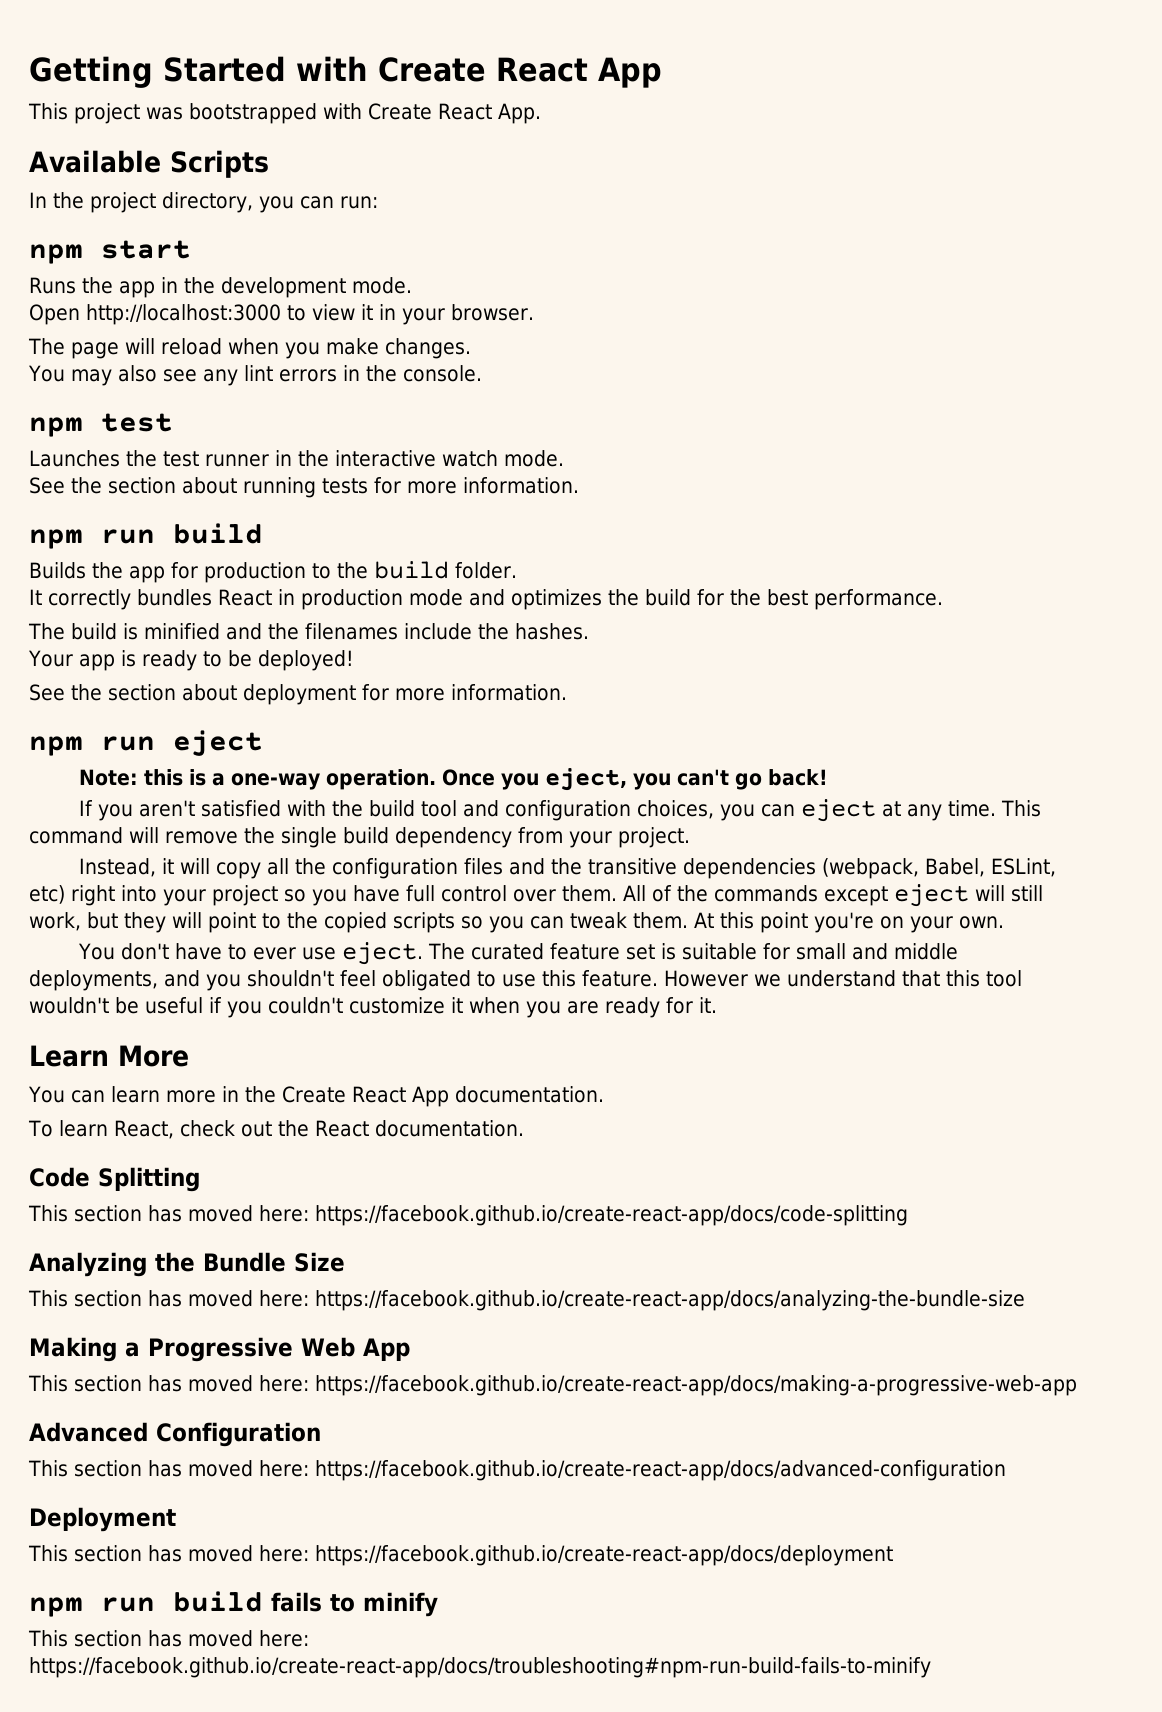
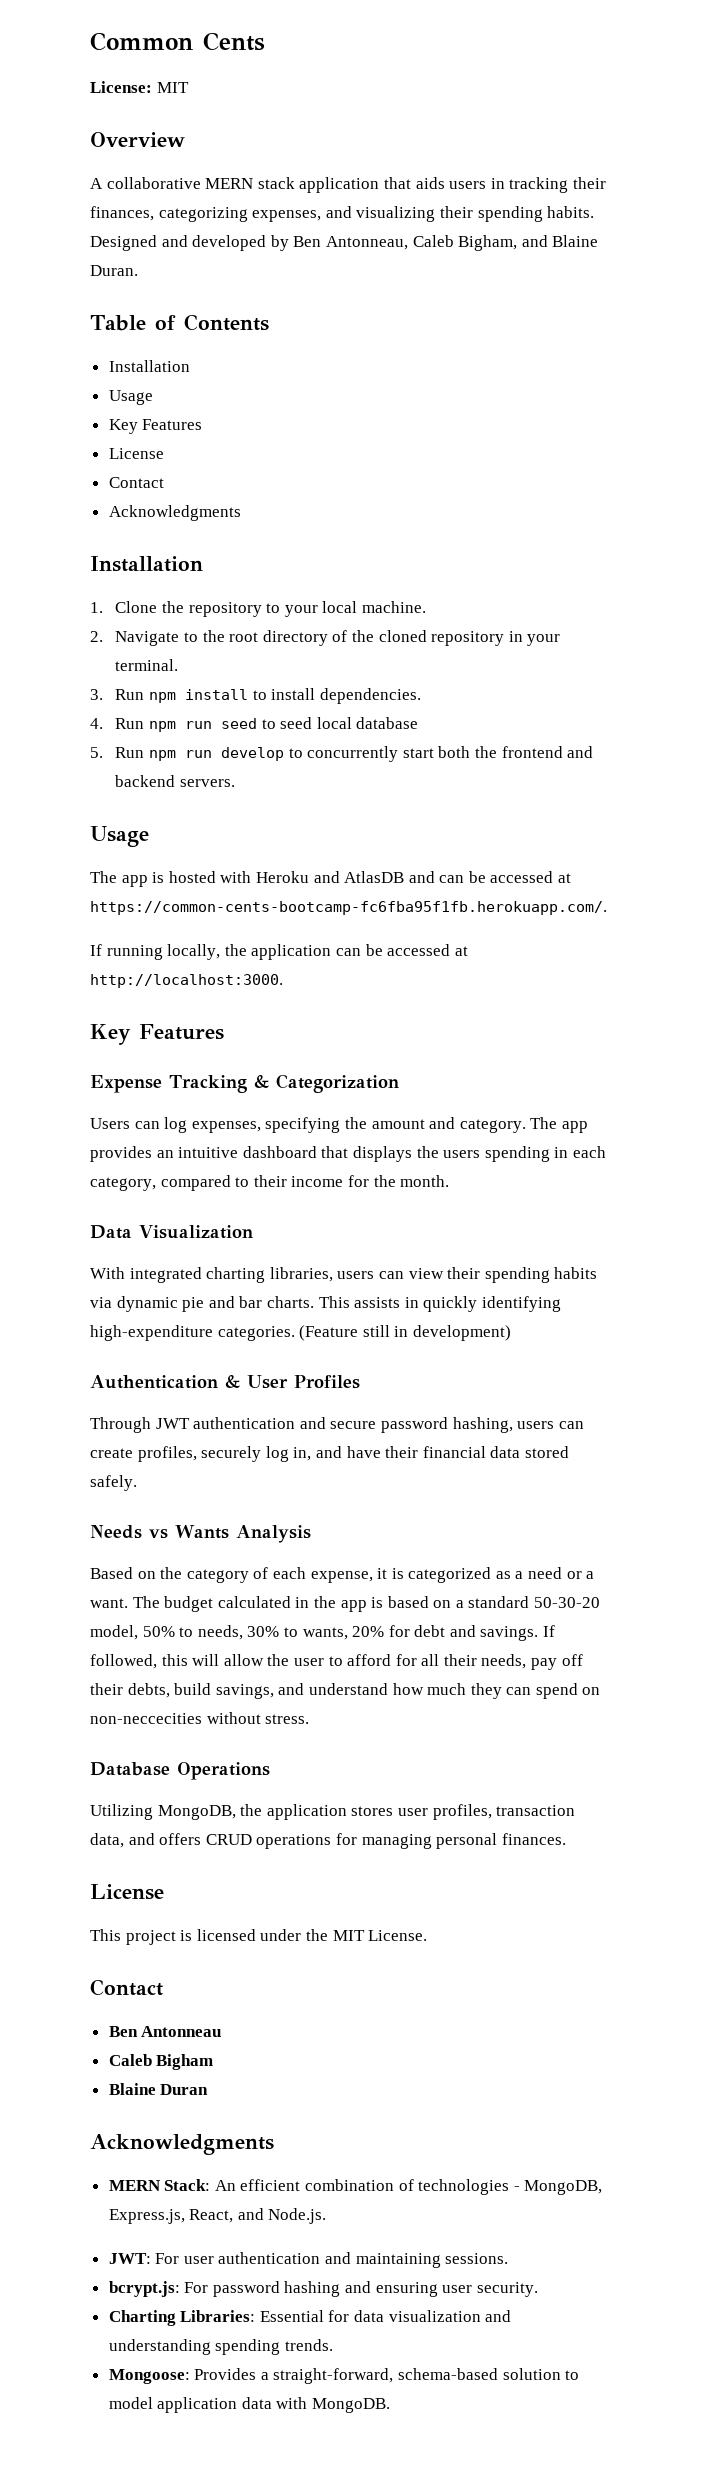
[29,56,662,88] [28,103,541,124] [29,150,269,178] [29,192,378,213] [29,240,191,264] [29,277,412,298] [29,304,534,325] [28,338,471,359] [28,365,482,386] [29,413,173,437] [29,450,564,467] [29,477,579,498] [29,523,263,549] [29,561,517,583] [29,589,943,610] [28,623,589,640] [28,650,354,671] [29,684,567,705] [29,730,263,756] [79,768,829,791] [79,799,1042,822] [29,827,690,848] [79,858,1057,879] [29,884,1043,907] [29,912,1004,933] [78,942,959,965] [29,970,1022,991] [29,997,717,1018] [29,1045,189,1067] [28,1086,604,1107] [28,1120,524,1139] [29,1167,200,1192] [28,1205,908,1226] [29,1252,345,1277] [28,1290,1025,1311] [29,1337,410,1362] [28,1375,1077,1396] [29,1422,321,1447] [28,1460,1006,1481] [29,1507,176,1532] [28,1545,893,1566] [29,1591,438,1617] [28,1630,309,1647] [29,1657,931,1678] Getting Started with Create React App // This project was bootstrapped with Create React App. // Available Scripts // In the project directory, you can run: // npm start // Runs the app in the development mode. // Open http://localhost:3000 to view it in your browser. // The page will reload when you make changes. // You may also see any lint errors in the console. // npm test // Launches the test runner in the interactive watch mode. // See the section about running tests for more information. // npm run build // Builds the app for production to the build folder. // It correctly bundles React in production mode and optimizes the build for the best performance. // The build is minified and the filenames include the hashes. // Your app is ready to be deployed! // See the section about deployment for more information. // npm run eject // Note: this is a one-way operation. Once you eject, you can't go back! // If you aren't satisfied with the build tool and configuration choices, you can eject at any time. This command will remove the single build dependency from your project. // Instead, it will copy all the configuration files and the transitive dependencies (webpack, Babel, ESLint, etc) right into your project so you have full control over them. All of the commands except eject will still work, but they will point to the copied scripts so you can tweak them. At this point you're on your own. // You don't have to ever use eject. The curated feature set is suitable for small and middle deployments, and you shouldn't feel obligated to use this feature. However we understand that this tool wouldn't be useful if you couldn't customize it when you are ready for it. // Learn More // You can learn more in the Create React App documentation. // To learn React, check out the React documentation. // Code Splitting // This section has moved here: https://facebook.github.io/create-react-app/docs/code-splitting // Analyzing the Bundle Size // This section has moved here: https://facebook.github.io/create-react-app/docs/analyzing-the-bundle-size // Making a Progressive Web App // This section has moved here: https://facebook.github.io/create-react-app/docs/making-a-progressive-web-app // Advanced Configuration // This section has moved here: https://facebook.github.io/create-react-app/docs/advanced-configuration // Deployment // This section has moved here: https://facebook.github.io/create-react-app/docs/deployment // npm run build fails to minify // This section has moved here: https://facebook.github.io/create-react-app/docs/troubleshooting#npm-run-build-fails-to-minify -> [90,32,265,51] [90,81,189,93] [90,132,185,147] [90,177,606,193] [90,206,595,222] [90,235,599,251] [90,265,138,276] [90,314,269,331] [108,360,190,372] [108,390,153,405] [108,419,203,434] [108,448,164,459] [108,477,164,488] [108,505,241,521] [90,556,203,572] [90,601,427,617] [90,630,561,646] [115,659,179,671] [90,688,421,704] [90,717,419,732] [90,746,594,762] [115,775,236,787] [90,826,149,847] [90,871,572,887] [90,901,607,915] [90,944,468,960] [90,974,283,988] [90,1024,224,1045] [90,1074,399,1093] [90,1117,588,1133] [90,1146,606,1162] [90,1175,450,1191] [90,1225,253,1239] [90,1267,598,1283] [90,1296,561,1312] [90,1325,511,1341] [90,1375,360,1389] [90,1417,584,1433] [90,1446,569,1462] [90,1475,137,1491] [90,1525,311,1543] [90,1567,595,1583] [90,1596,601,1612] [90,1625,556,1641] [90,1654,583,1670] [90,1683,601,1699] [90,1712,310,1724] [90,1762,270,1780] [90,1804,576,1820] [90,1833,566,1849] [90,1884,164,1900] [90,1929,428,1945] [90,1979,163,1996] [108,2026,222,2037] [108,2054,214,2070] [108,2083,209,2095] [90,2134,274,2155] [108,2179,603,2195] [108,2208,327,2224] [108,2252,509,2268] [108,2281,538,2297] [108,2310,512,2326] [108,2339,333,2355] [108,2368,580,2384] [108,2397,391,2413] Common Cents // License: MIT // Overview // A collaborative MERN stack application that aids users in tracking their finances, categorizing expenses, and visualizing their spending habits. Designed and developed by Ben Antonneau, Caleb Bigham, and Blaine Duran. // Table of Contents // Installation // Usage // Key Features // License // Contact // Acknowledgments // Installation // 1. Clone the repository to your local machine. // 2. Navigate to the root directory of the cloned repository in your terminal. // 3. Run npm install to install dependencies. // 4. Run npm run seed to seed local database // 5. Run npm run develop to concurrently start both the frontend and backend servers. // Usage // The app is hosted with Heroku and AtlasDB and can be accessed at https://common-cents-bootcamp-fc6fba95f1fb.herokuapp.com/. // If running locally, the application can be accessed at http://localhost:3000. // Key Features // Expense Tracking & Categorization // Users can log expenses, specifying the amount and category. The app provides an intuitive dashboard that displays the users spending in each category, compared to their income for the month. // Data Visualization // With integrated charting libraries, users can view their spending habits via dynamic pie and bar charts. This assists in quickly identifying high-expenditure categories. (Feature still in development) // Authentication & User Profiles // Through JWT authentication and secure password hashing, users can create profiles, securely log in, and have their financial data stored safely. // Needs vs Wants Analysis // Based on the category of each expense, it is categorized as a need or a want. The budget calculated in the app is based on a standard 50-30-20 model, 50% to needs, 30% to wants, 20% for debt and savings. If followed, this will allow the user to afford for all their needs, pay off their debts, build savings, and understand how much they can spend on non-neccecities without stress. // Database Operations // Utilizing MongoDB, the application stores user profiles, transaction data, and offers CRUD operations for managing personal finances. // License // This project is licensed under the MIT License. // Contact // Ben Antonneau // Caleb Bigham // Blaine Duran // Acknowledgments // MERN Stack: An efficient combination of technologies - MongoDB, Express.js, React, and Node.js. // JWT: For user authentication and maintaining sessions. // bcrypt.js: For password hashing and ensuring user security. // Charting Libraries: Essential for data visualization and understanding spending trends. // Mongoose: Provides a straight-forward, schema-based solution to model application data with MongoDB.

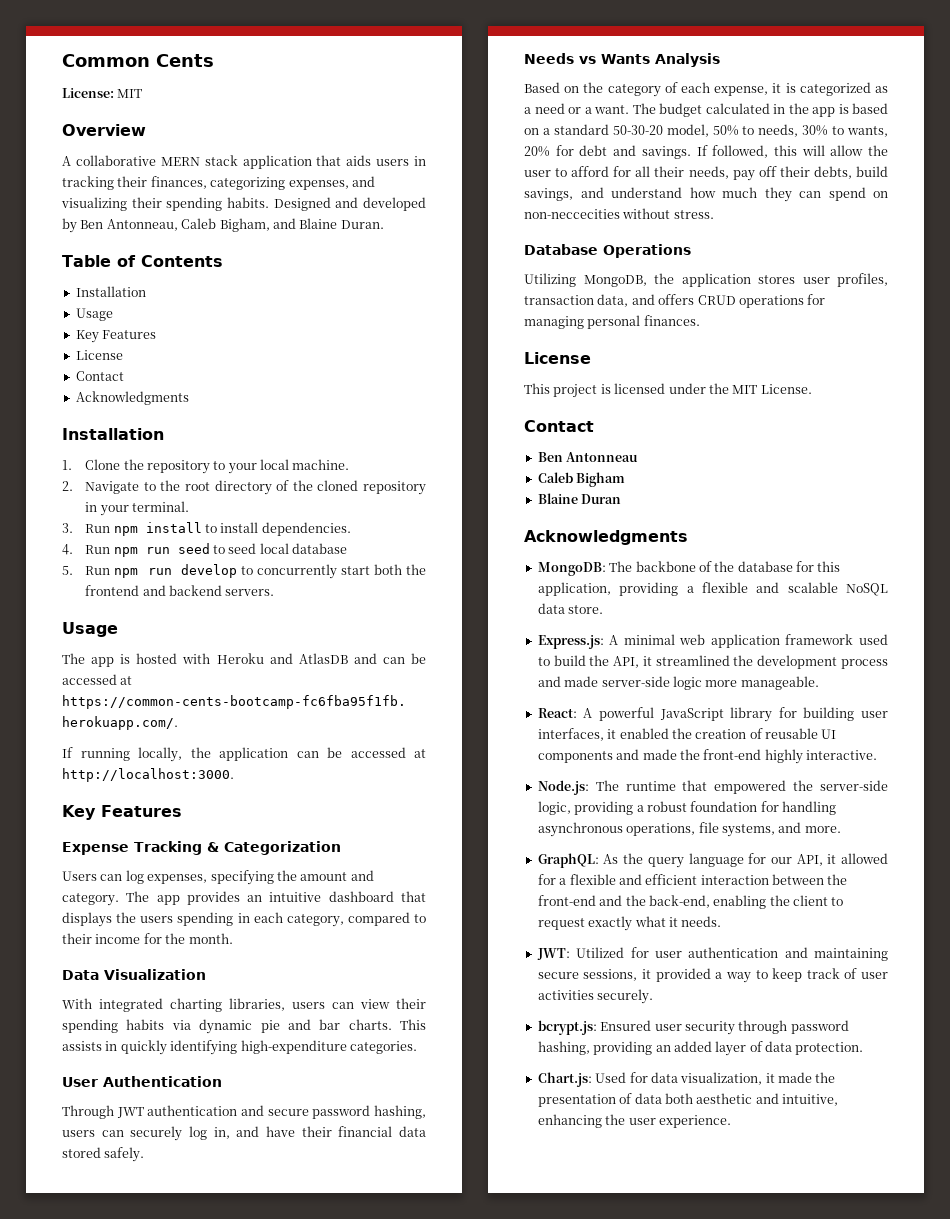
[299,1325,511,1341] [90,1375,360,1389] (Feature still in development) // Authentication & User Profiles -> [62,1076,222,1087] // User Authentication
[90,1446,197,1462] create profiles, -> (124, 1133) none
[108,2179,603,2195] [108,2208,327,2224] MERN Stack: An efficient combination of technologies - MongoDB, Express.js, React, and Node.js. -> [537,561,841,576] [537,582,888,596] [537,603,604,614] [537,634,888,649] [537,655,888,669] [537,676,819,690] [537,707,888,722] [537,728,837,741] [537,749,877,764] [537,780,888,795] [537,801,836,815] [537,822,841,837] [537,853,888,868] [537,874,848,885] [537,895,844,909] [537,916,722,931] MongoDB: The backbone of the database for this application, providing a flexible and scalable NoSQL data store. // Express.js: A minimal web application framework used to build the API, it streamlined the development process and made server-side logic more manageable. // React: A powerful JavaScript library for building user interfaces, it enabled the creation of reusable UI components and made the front-end highly interactive. // Node.js: The runtime that empowered the server-side logic, providing a robust foundation for handling asynchronous operations, file systems, and more. // GraphQL: As the query language for our API, it allowed for a flexible and efficient interaction between the front-end and the back-end, enabling the client to request exactly what it needs.
[155,2253,180,2264] For -> [576,947,649,958] Utilized for
[445,2253,509,2264] [108,2281,538,2297] [108,2310,512,2326] [108,2339,333,2355] [108,2368,580,2384] [108,2397,391,2413] sessions. // bcrypt.js: For password hashing and ensuring user security. // Charting Libraries: Essential for data visualization and understanding spending trends. // Mongoose: Provides a straight-forward, schema-based solution to model application data with MongoDB. -> [537,968,888,983] [537,989,654,1004] [537,1020,849,1035] [537,1041,864,1056] [537,1072,836,1087] [537,1093,838,1107] [537,1114,731,1128] secure sessions, it provided a way to keep track of user activities securely. // bcrypt.js: Ensured user security through password hashing, providing an added layer of data protection. // Chart.js: Used for data visualization, it made the presentation of data both aesthetic and intuitive, enhancing the user experience.

